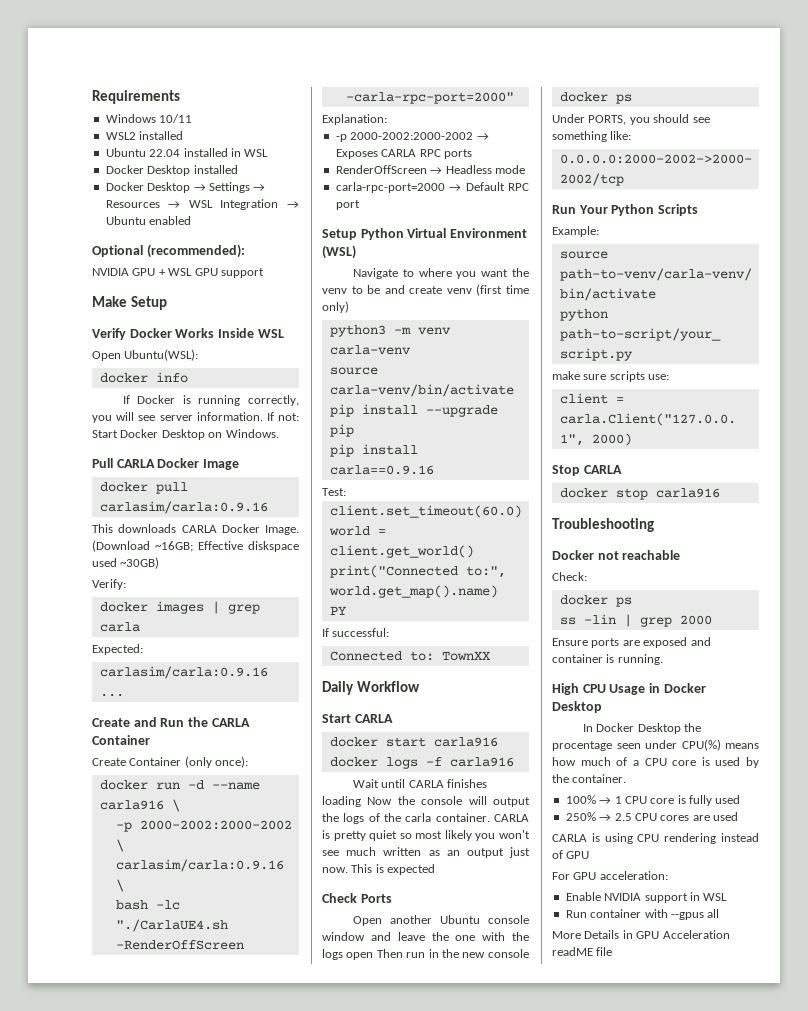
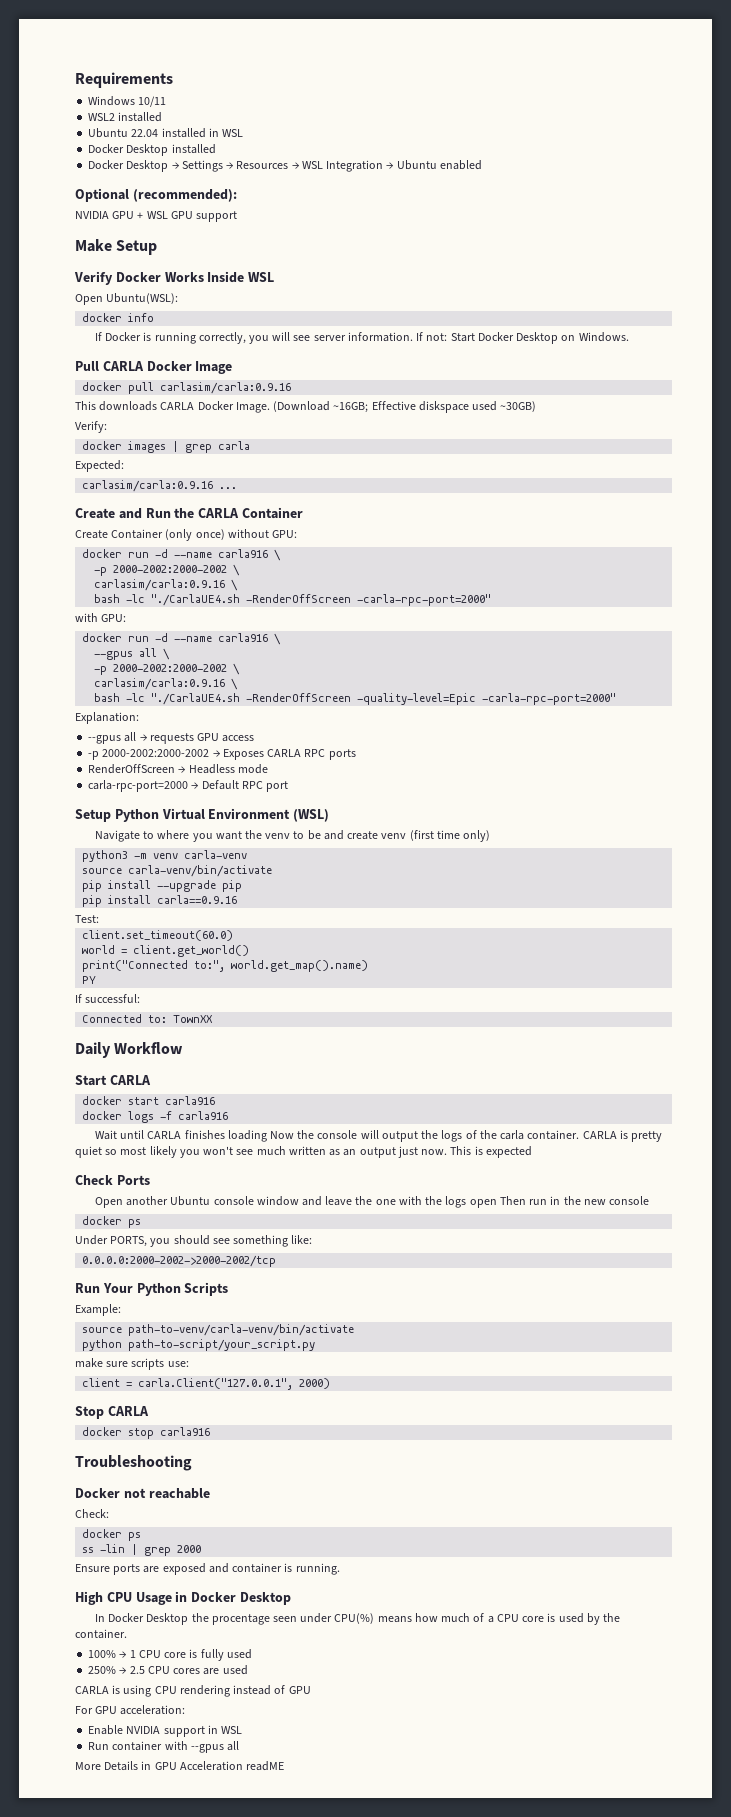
[215,756,249,768] once): -> [195,529,298,540] once) without GPU:
[322,114,387,125] Explanation: -> [75,613,127,622] [82,633,282,645] [94,648,171,660] [94,663,241,675] [94,678,239,690] [94,693,617,705] [75,712,139,724] [88,732,255,744] with GPU: // docker run -d --name carla916 \ // --gpus all \ // -p 2000-2002:2000-2002 \ // carlasim/carla:0.9.16 \ // bash -lc "./CarlaUE4.sh -RenderOffScreen -quality-level=Epic -carla-rpc-port=2000" // Explanation: // --gpus all → requests GPU access
[596,947,613,956] file -> (285, 1766) none

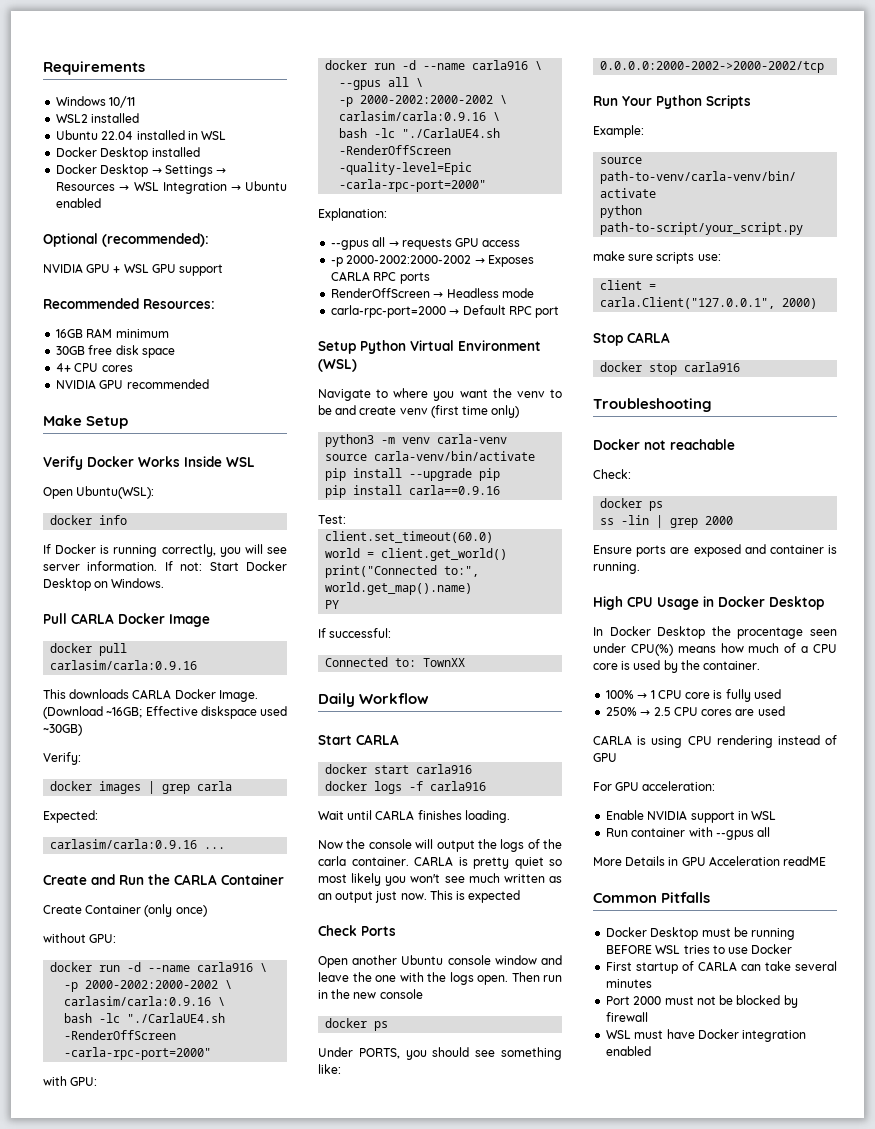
(238, 216) none -> [43,298,215,309] [56,328,169,338] [56,345,175,358] [56,363,133,372] [56,379,209,389] // Recommended Resources: // 16GB RAM minimum // 30GB free disk space // 4+ CPU cores // NVIDIA GPU recommended
(225, 534) none -> (207, 911) //
[227,1130,267,1142] loading -> [464,810,510,823] loading. //
[469,1199,497,1208] open -> [477,975,508,985] open.
(285, 1766) none -> [593,892,711,903] [606,927,796,940] [606,944,793,954] [606,961,837,974] [606,979,653,988] [606,995,798,1008] [606,1012,649,1022] [606,1029,807,1042] [606,1046,652,1056] // Common Pitfalls // Docker Desktop must be running BEFORE WSL tries to use Docker // First startup of CARLA can take several minutes // Port 2000 must not be blocked by firewall // WSL must have Docker integration enabled

